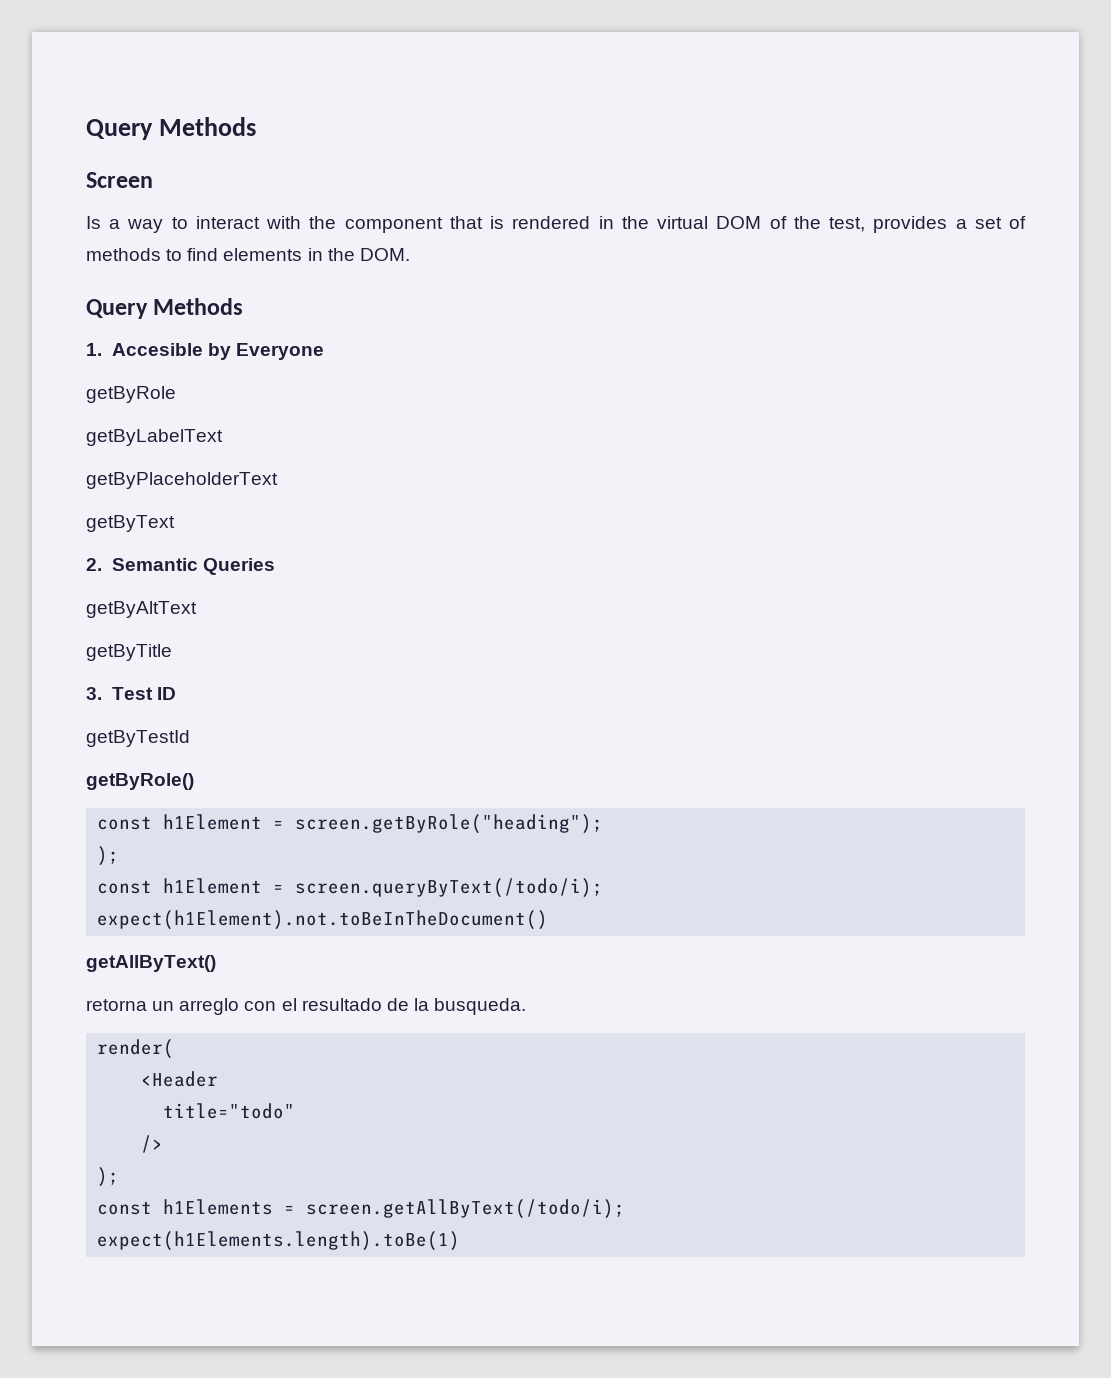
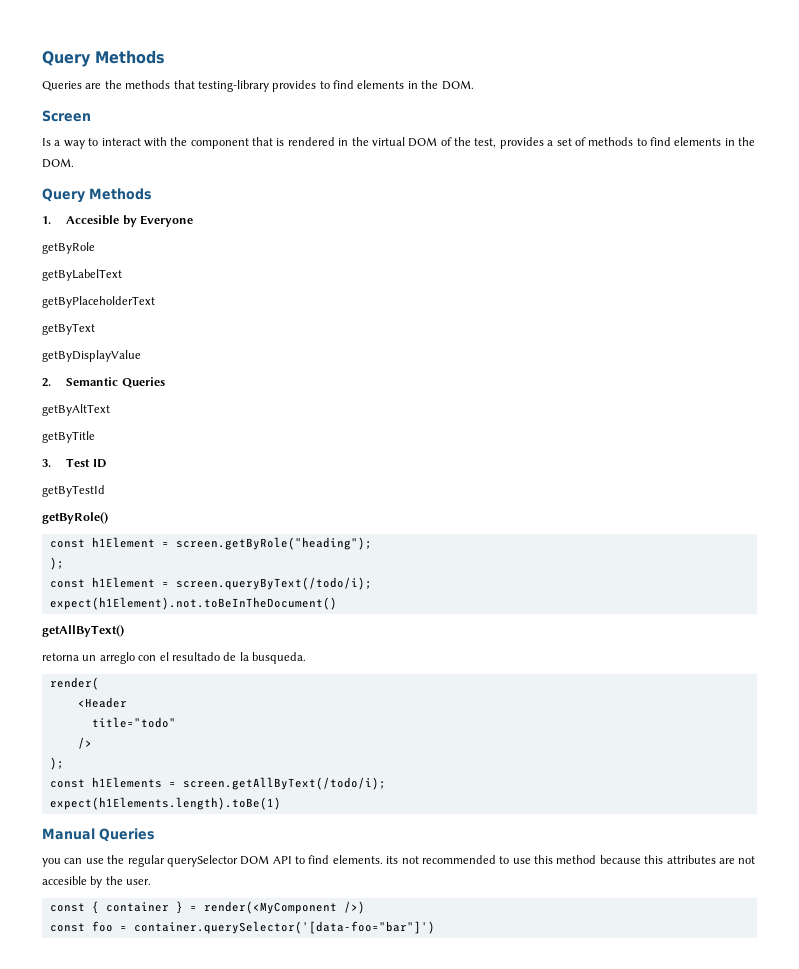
[86,117,256,140] Query Methods -> [42,50,165,67] [42,80,474,92] Query Methods // Queries are the methods that testing-library provides to find elements in the DOM.
(175, 523) none -> [42,350,141,362] // getByDisplayValue
(461, 1241) none -> [42,828,155,842] [42,855,756,867] [42,876,152,888] [49,901,365,914] [49,921,435,934] // Manual Queries // you can use the regular querySelector DOM API to find elements. its not recommended to use this method because this attributes are not accesible by the user. // const { container } = render(<MyComponent />) // const foo = container.querySelector('[data-foo="bar"]')

